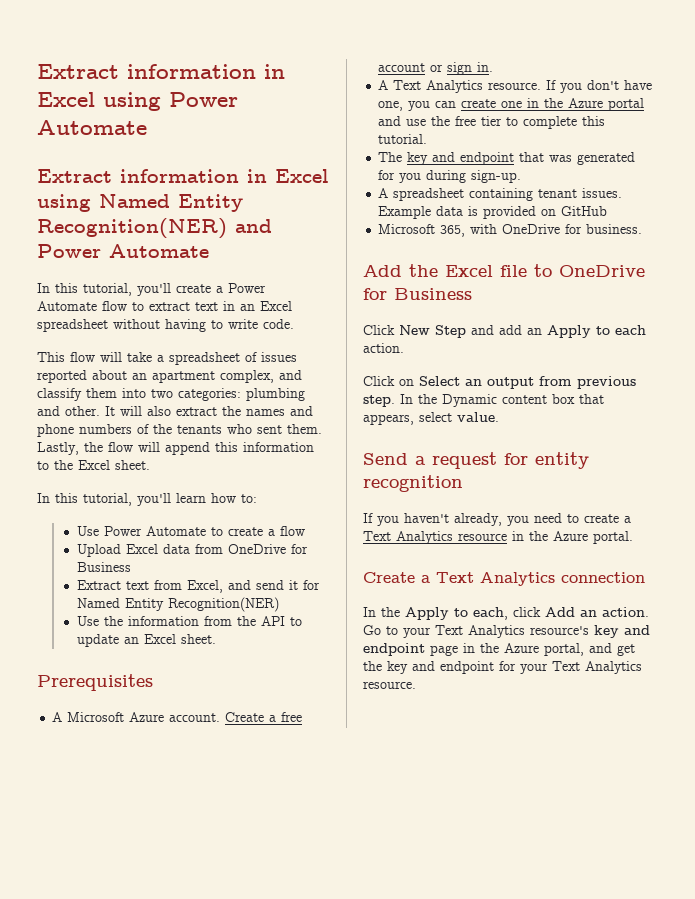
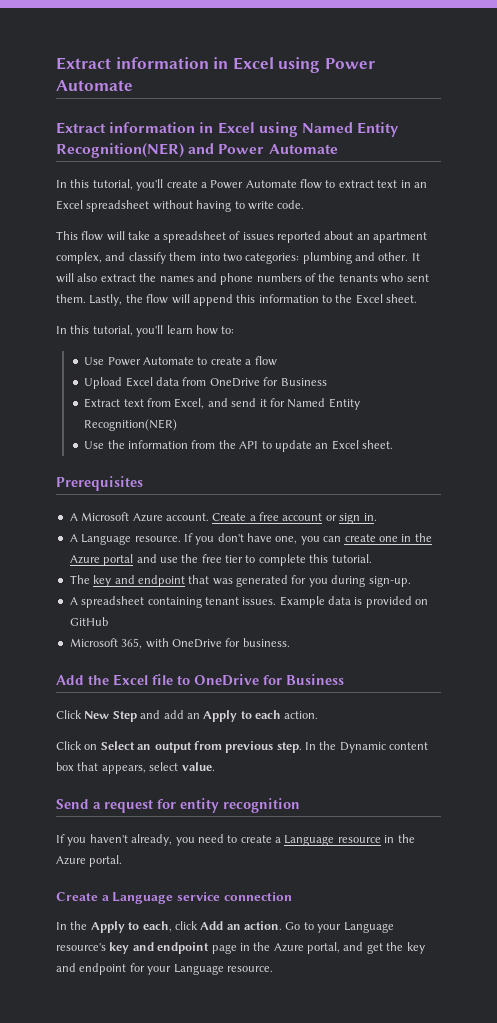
[393,80,484,93] Text Analytics -> [81,534,132,545] Language
[363,531,453,544] Text Analytics -> [284,835,335,846] Language
[436,572,555,586] Text Analytics -> [112,892,220,904] Language service
[435,625,525,638] Text Analytics -> [343,922,394,933] Language
[552,661,642,674] Text Analytics -> [173,964,224,975] Language

